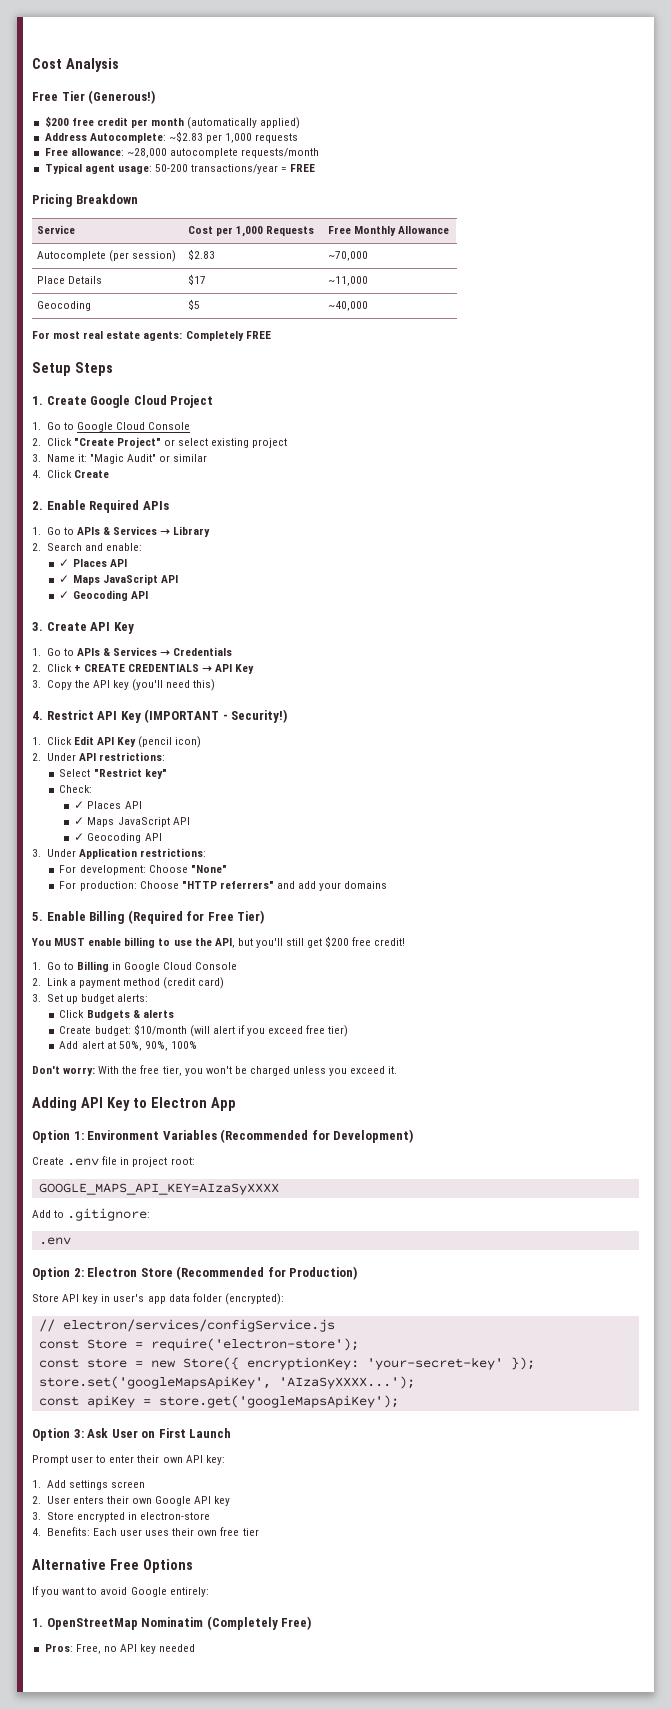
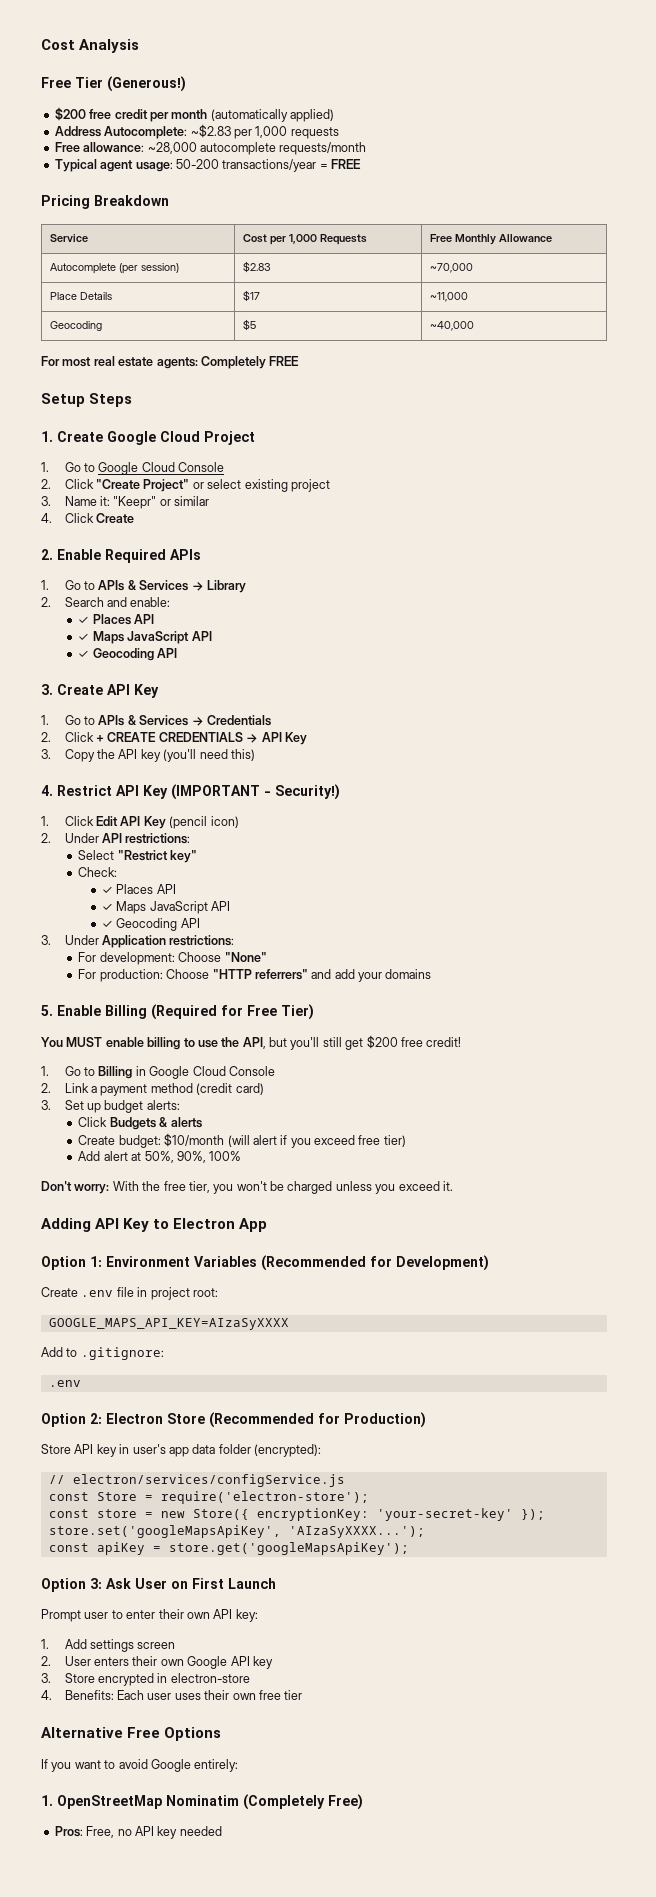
[90,454,157,464] "Magic Audit" -> [113,496,157,509] "Keepr"

